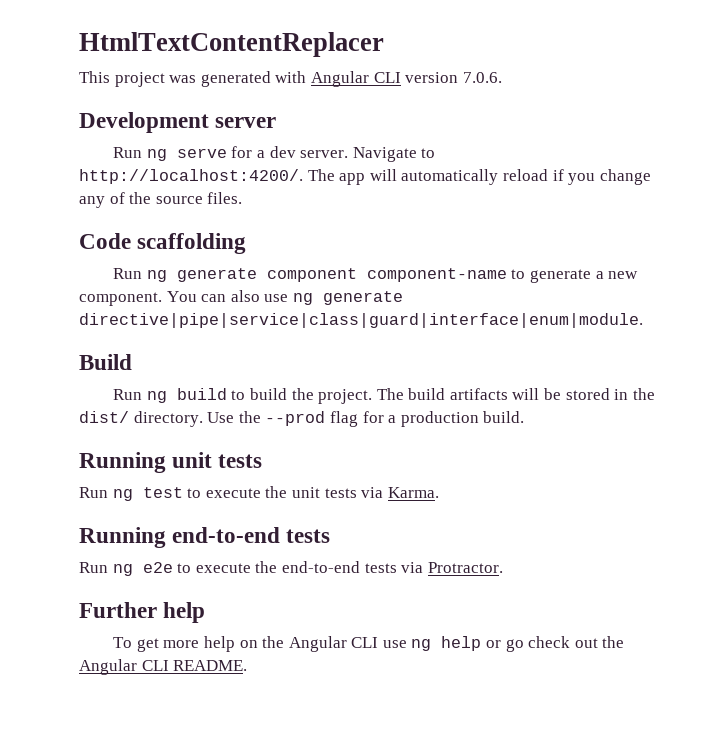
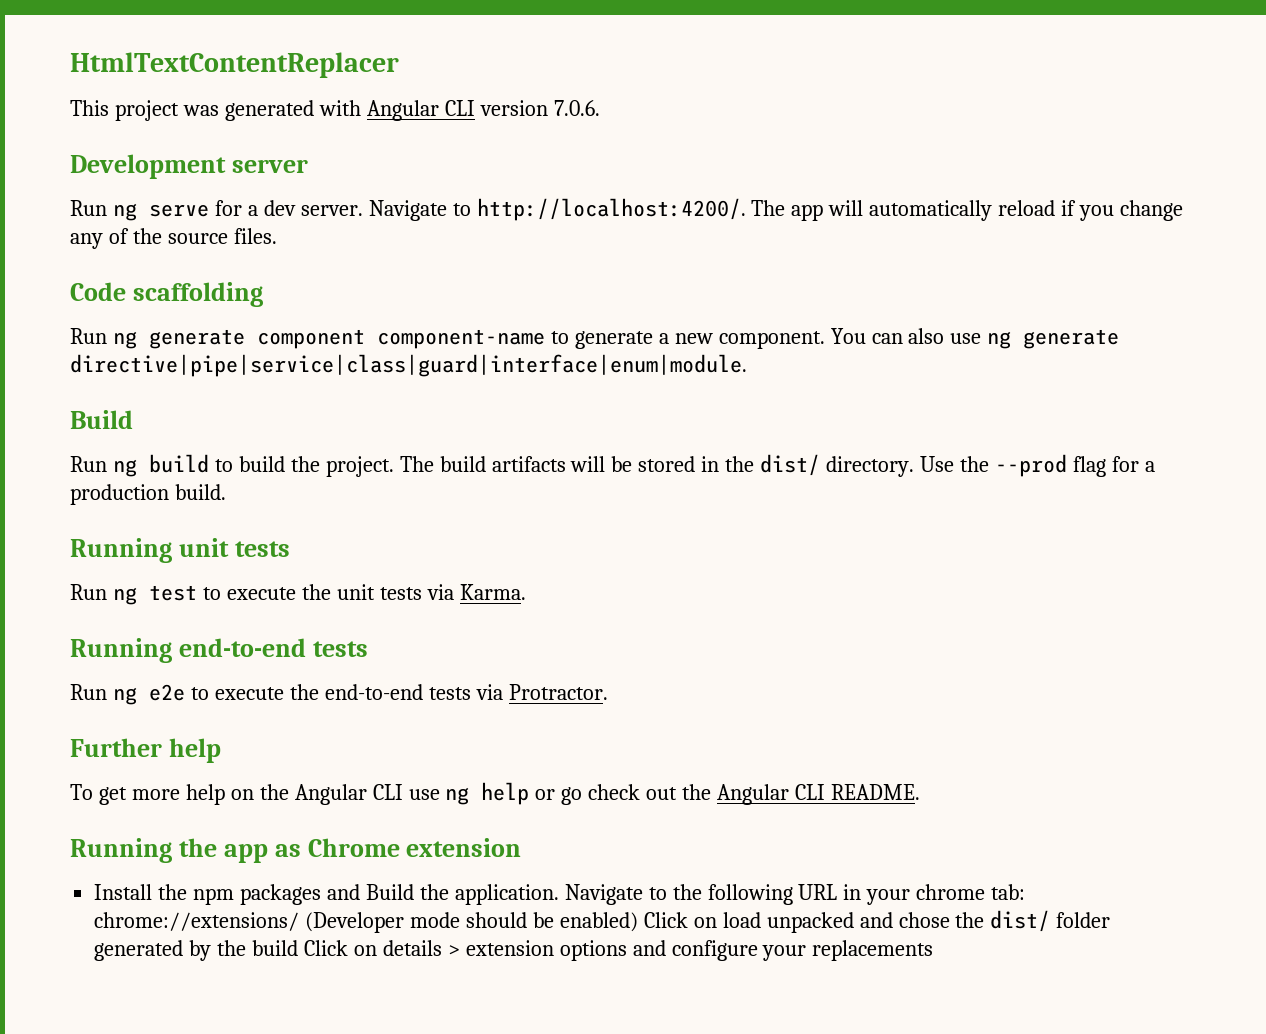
(248, 665) none -> [70,838,522,863] [94,884,1026,905] [94,910,1111,933] [94,940,934,961] // Running the app as Chrome extension // Install the npm packages and Build the application. Navigate to the following URL in your chrome tab: chrome://extensions/ (Developer mode should be enabled) Click on load unpacked and chose the dist/ folder generated by the build Click on details > extension options and configure your replacements

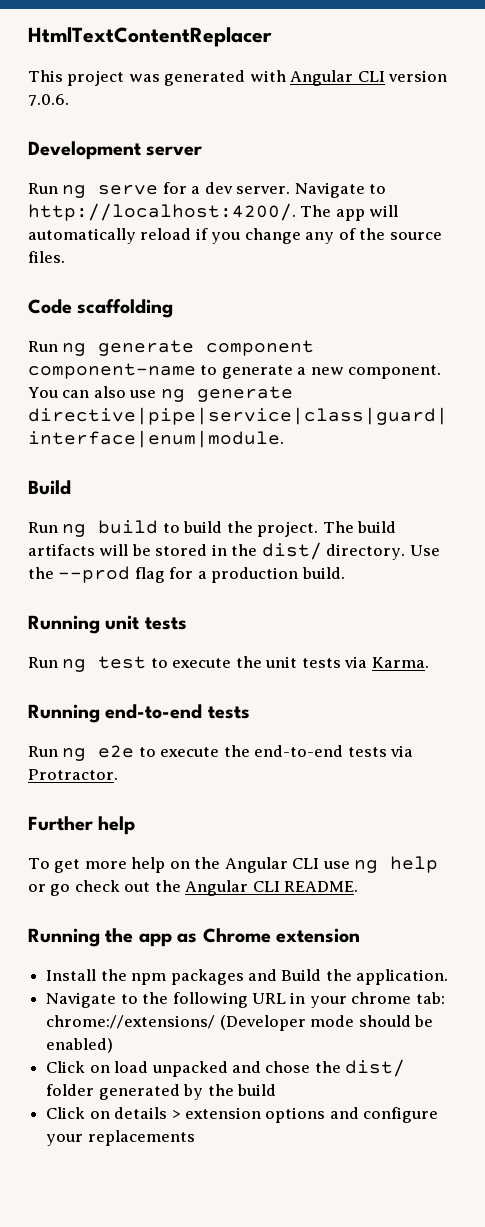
(559, 894) none -> (449, 977) //
(638, 922) none -> (114, 1045) //
(299, 948) none -> (276, 1090) //

